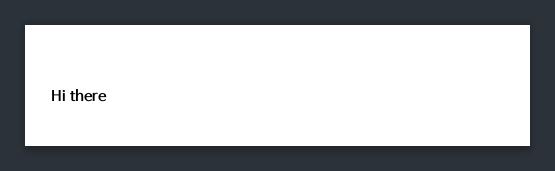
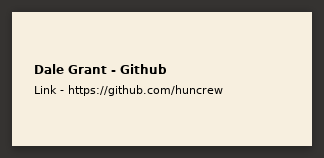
[51,89,107,102] Hi there -> [34,64,167,74] [34,85,223,96] Dale Grant - Github // Link - https://github.com/huncrew

